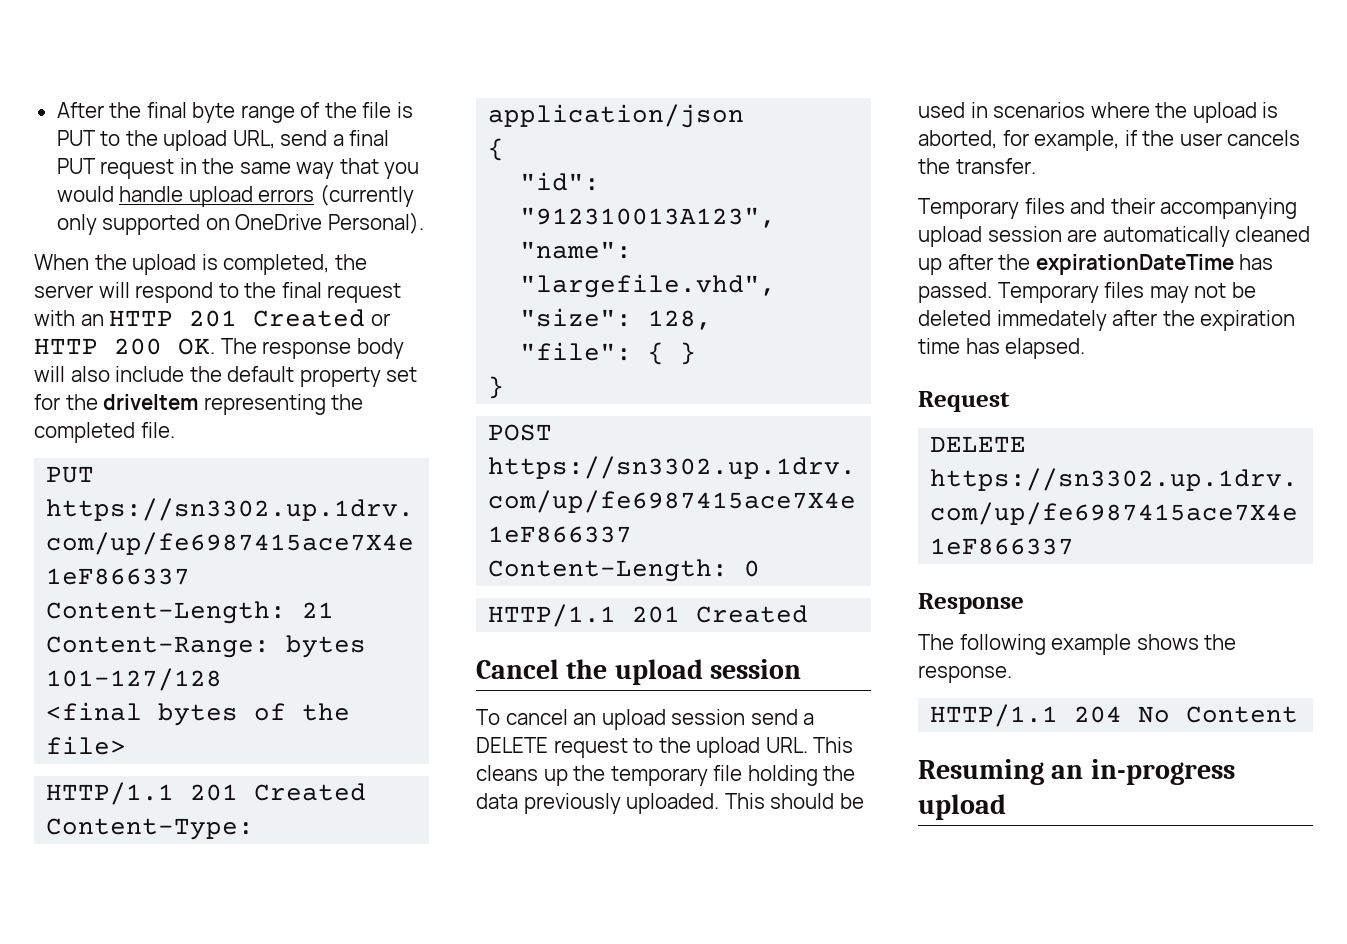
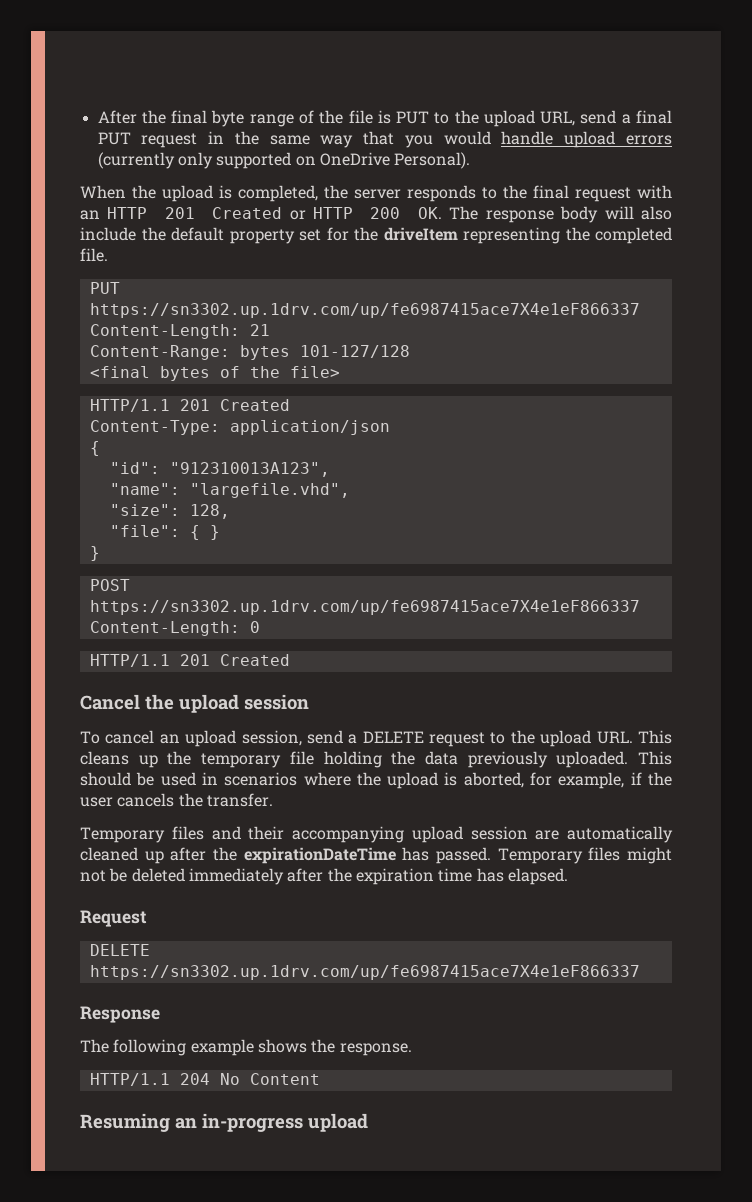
[98,282,214,303] will respond -> [407,185,476,202] responds
[671,709,746,725] session -> [241,730,302,746] session,
[1149,286,1189,303] may -> [627,847,672,864] might
[996,310,1107,331] immedately -> [188,868,284,885] immediately

